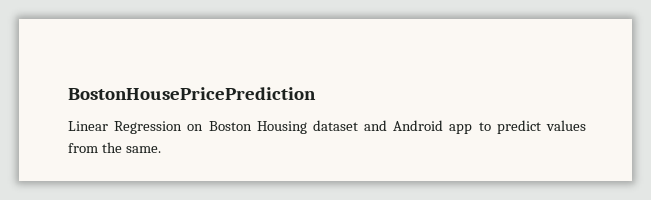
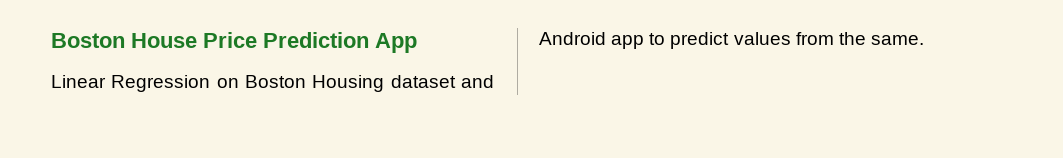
[68,87,316,100] BostonHousePricePrediction -> [51,32,417,53] Boston House Price Prediction App

